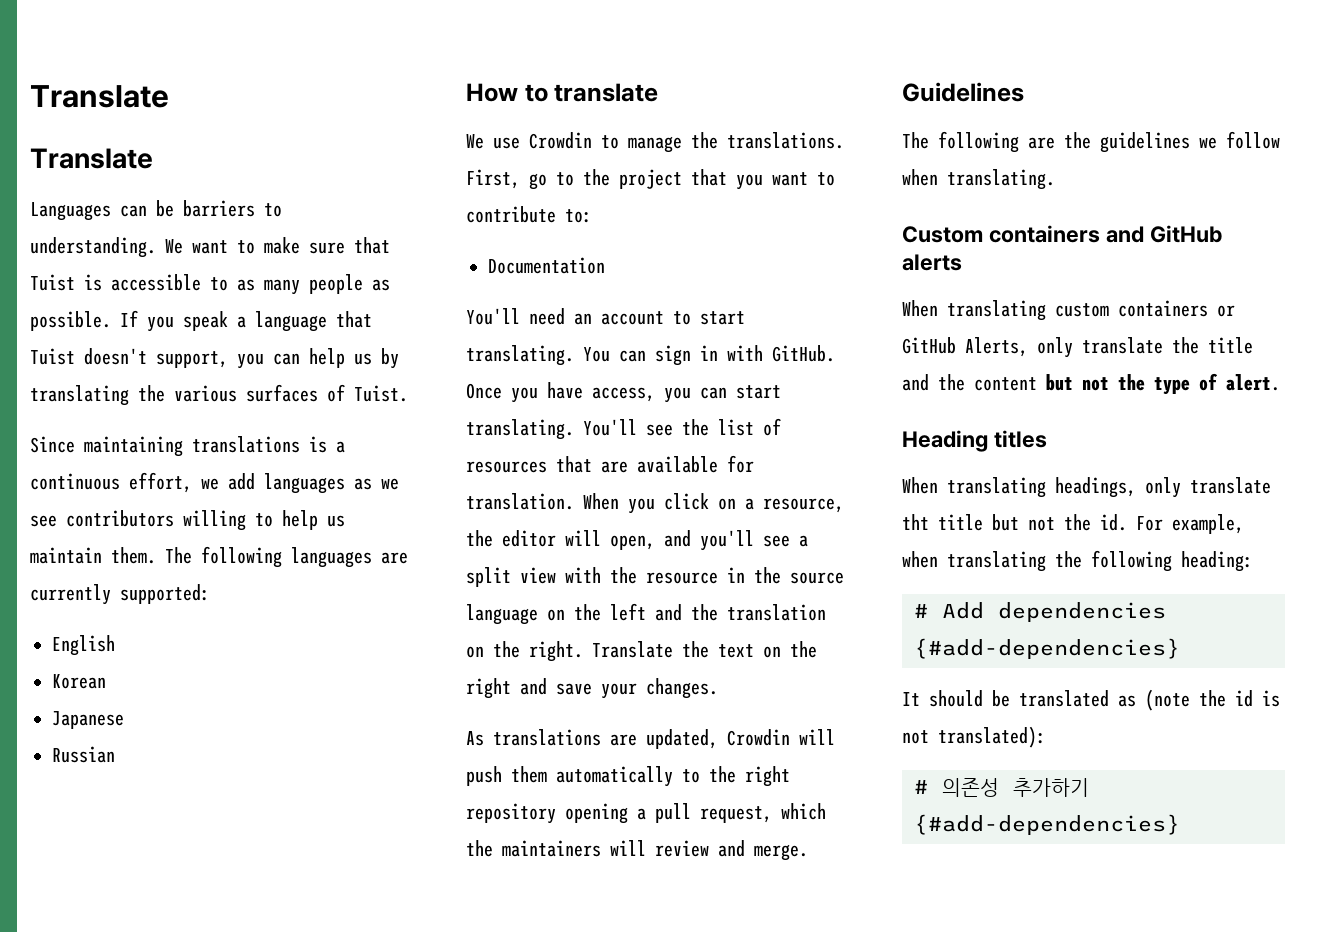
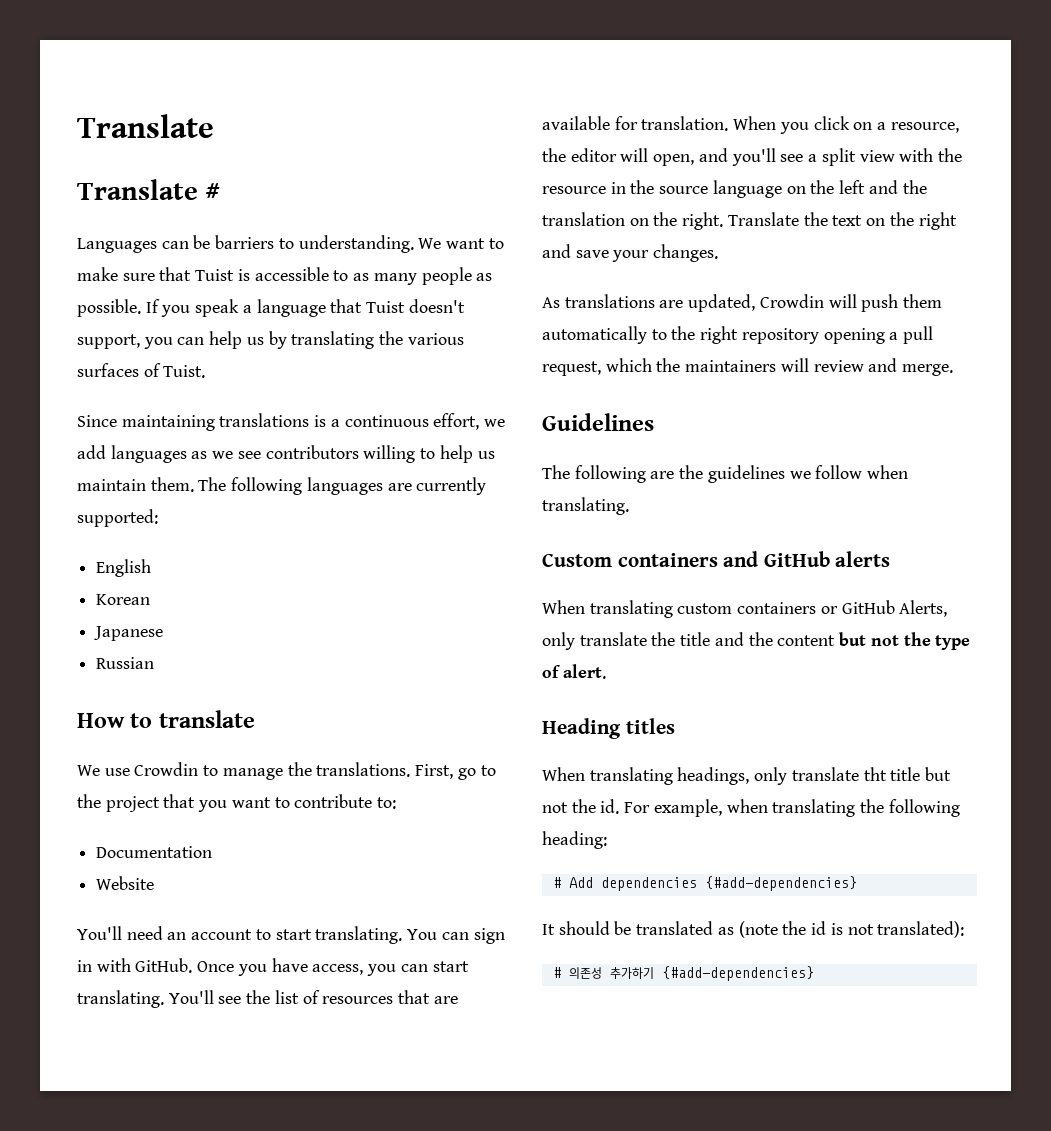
(153, 158) none -> [205,183,221,200] #
(605, 265) none -> [96,876,155,890] // Website

